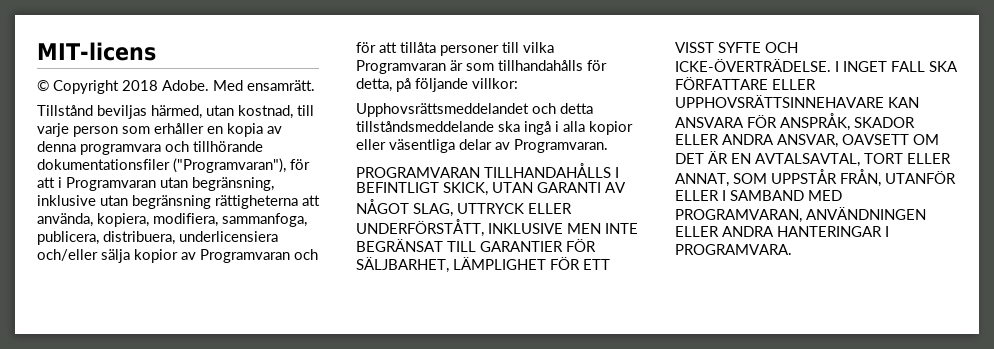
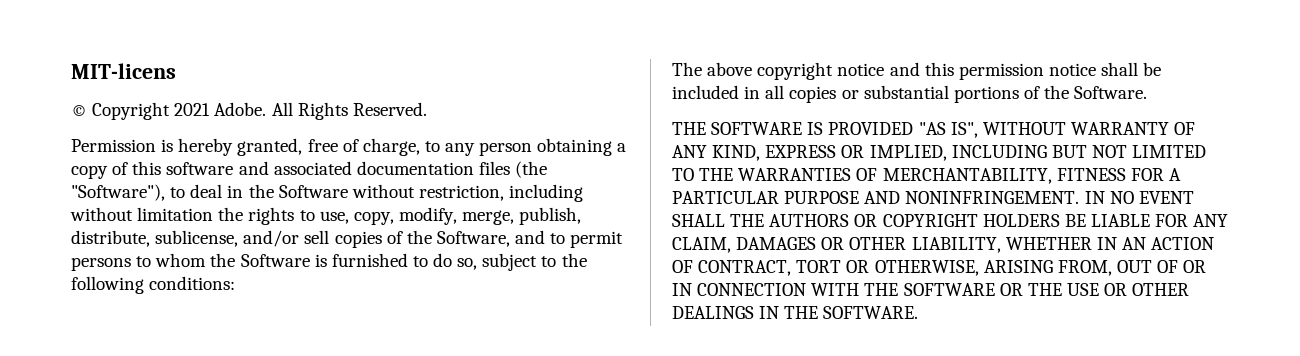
[122,80,315,91] [37,105,314,119] [37,123,282,137] [37,141,263,155] [37,158,310,173] [37,177,274,191] [37,195,320,209] [37,213,307,227] [37,231,278,245] [37,249,318,263] [356,42,554,56] [356,60,607,74] [356,78,518,92] [356,103,593,117] [356,121,633,135] [356,139,608,153] [356,163,619,178] [356,182,626,196] [356,199,572,217] [356,219,638,237] [356,239,596,252] [356,257,610,273] [675,42,798,53] [675,59,958,72] [675,77,816,90] [675,95,919,108] [675,113,915,131] [675,134,939,148] [675,151,951,167] [675,169,956,187] [675,190,842,201] [675,207,926,223] [675,226,889,237] [675,244,792,255] 2018 Adobe. Med ensamrätt. // Tillstånd beviljas härmed, utan kostnad, till varje person som erhåller en kopia av denna programvara och tillhörande dokumentationsfiler ("Programvaran"), för att i Programvaran utan begränsning, inklusive utan begränsning rättigheterna att använda, kopiera, modifiera, sammanfoga, publicera, distribuera, underlicensiera och/eller sälja kopior av Programvaran och för att tillåta personer till vilka Programvaran är som tillhandahålls för detta, på följande villkor: // Upphovsrättsmeddelandet och detta tillståndsmeddelande ska ingå i alla kopior eller väsentliga delar av Programvaran. // PROGRAMVARAN TILLHANDAHÅLLS I BEFINTLIGT SKICK, UTAN GARANTI AV NÅGOT SLAG, UTTRYCK ELLER UNDERFÖRSTÅTT, INKLUSIVE MEN INTE BEGRÄNSAT TILL GARANTIER FÖR SÄLJBARHET, LÄMPLIGHET FÖR ETT VISST SYFTE OCH ICKE-ÖVERTRÄDELSE. I INGET FALL SKA FÖRFATTARE ELLER UPPHOVSRÄTTSINNEHAVARE KAN ANSVARA FÖR ANSPRÅK, SKADOR ELLER ANDRA ANSVAR, OAVSETT OM DET ÄR EN AVTALSAVTAL, TORT ELLER ANNAT, SOM UPPSTÅR FRÅN, UTANFÖR ELLER I SAMBAND MED PROGRAMVARAN, ANVÄNDNINGEN ELLER ANDRA HANTERINGAR I PROGRAMVARA. -> [174,102,427,120] [71,138,627,156] [71,161,548,179] [71,184,584,202] [70,207,582,225] [71,230,624,248] [71,253,587,271] [71,276,236,294] [672,62,1162,80] [672,85,1148,103] [672,122,1196,138] [672,145,1207,161] [672,168,1181,184] [672,191,1194,204] [672,214,1229,227] [672,237,1215,253] [672,260,1207,276] [672,283,1190,296] [672,306,919,319] 2021 Adobe. All Rights Reserved. // Permission is hereby granted, free of charge, to any person obtaining a copy of this software and associated documentation files (the "Software"), to deal in the Software without restriction, including without limitation the rights to use, copy, modify, merge, publish, distribute, sublicense, and/or sell copies of the Software, and to permit persons to whom the Software is furnished to do so, subject to the following conditions: // The above copyright notice and this permission notice shall be included in all copies or substantial portions of the Software. // THE SOFTWARE IS PROVIDED "AS IS", WITHOUT WARRANTY OF ANY KIND, EXPRESS OR IMPLIED, INCLUDING BUT NOT LIMITED TO THE WARRANTIES OF MERCHANTABILITY, FITNESS FOR A PARTICULAR PURPOSE AND NONINFRINGEMENT. IN NO EVENT SHALL THE AUTHORS OR COPYRIGHT HOLDERS BE LIABLE FOR ANY CLAIM, DAMAGES OR OTHER LIABILITY, WHETHER IN AN ACTION OF CONTRACT, TORT OR OTHERWISE, ARISING FROM, OUT OF OR IN CONNECTION WITH THE SOFTWARE OR THE USE OR OTHER DEALINGS IN THE SOFTWARE.

